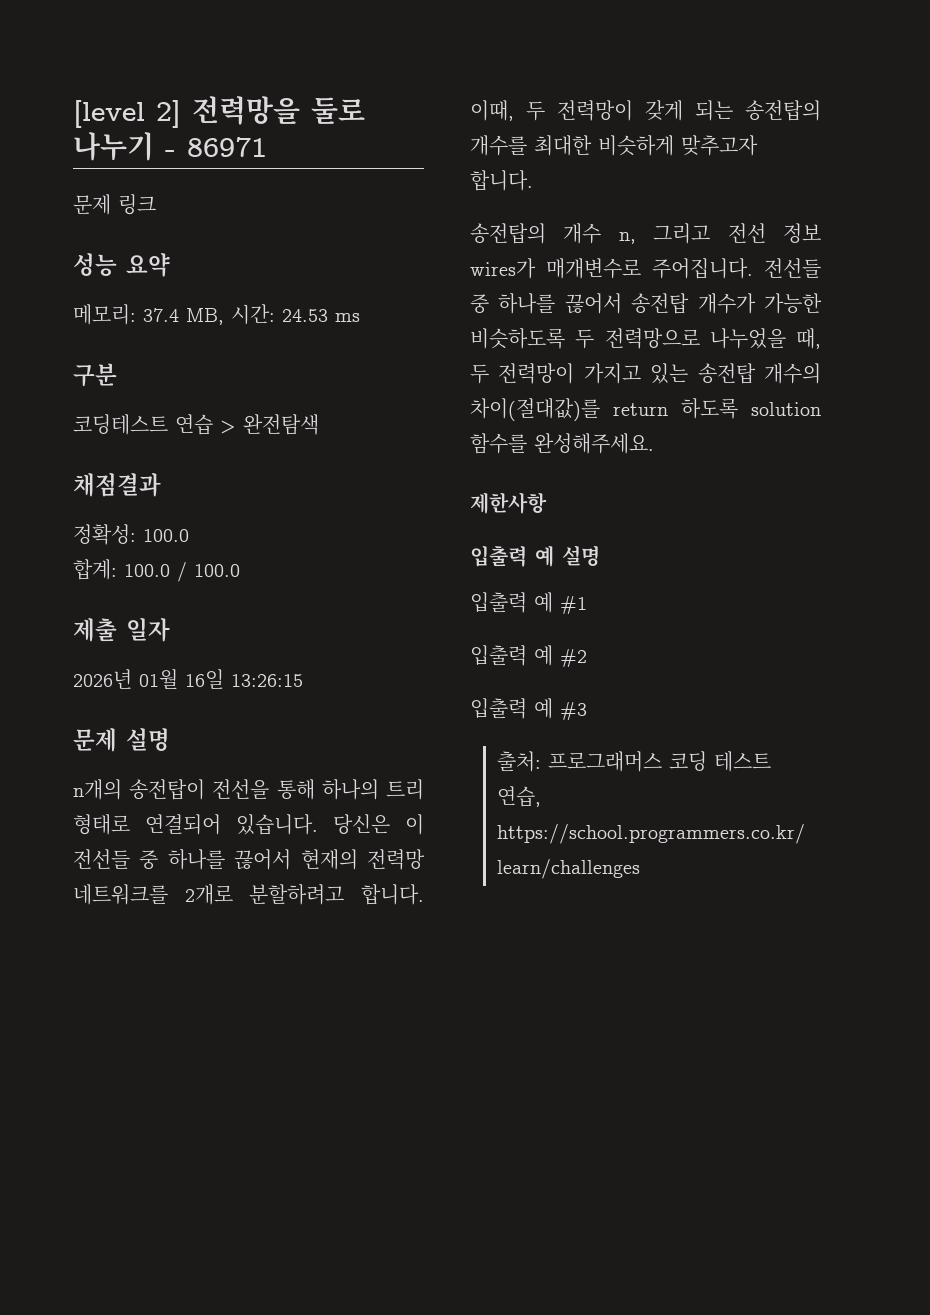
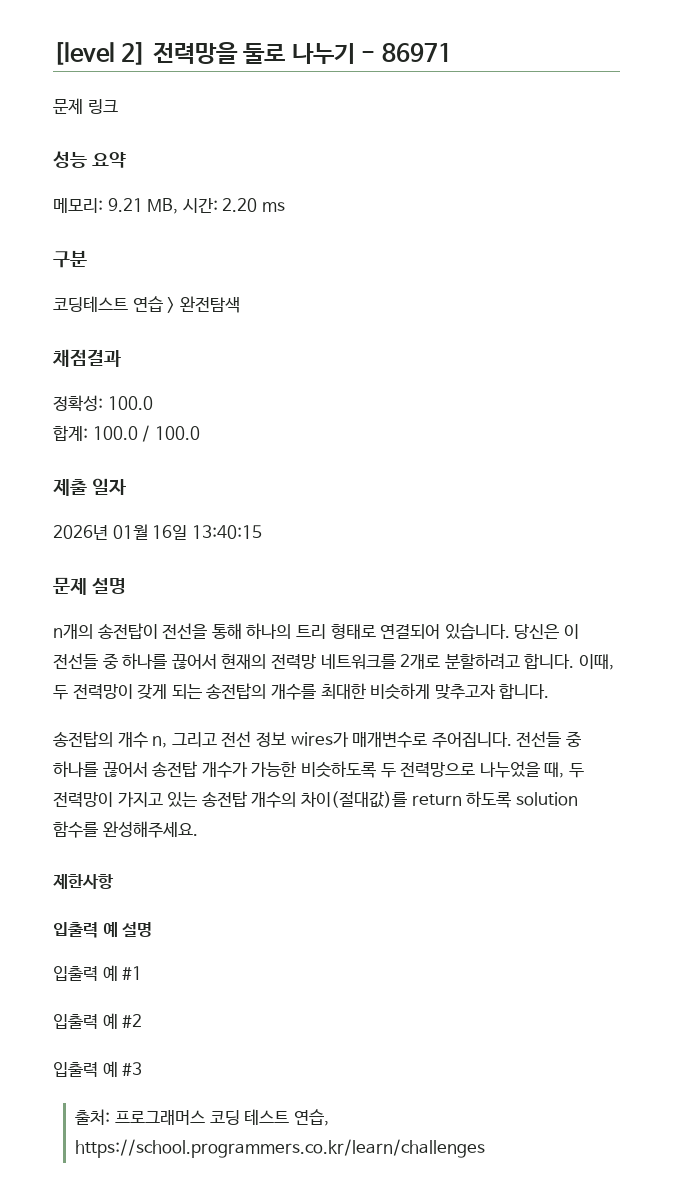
[143,308,179,322] 37.4 -> [107,198,143,212] 9.21
[282,309,328,322] 24.53 -> [222,198,258,212] 2.20
[231,674,303,687] 13:26:15 -> [191,525,262,539] 13:40:15

